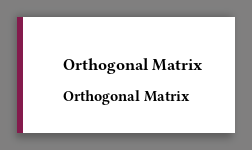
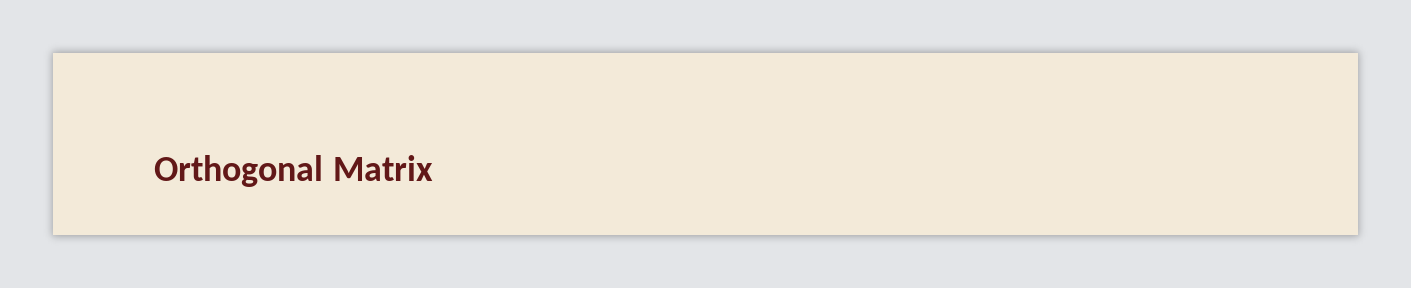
[63,58,204,74] [63,90,191,105] Orthogonal Matrix // Orthogonal Matrix -> [154,155,433,187] Orthogonal Matrix

